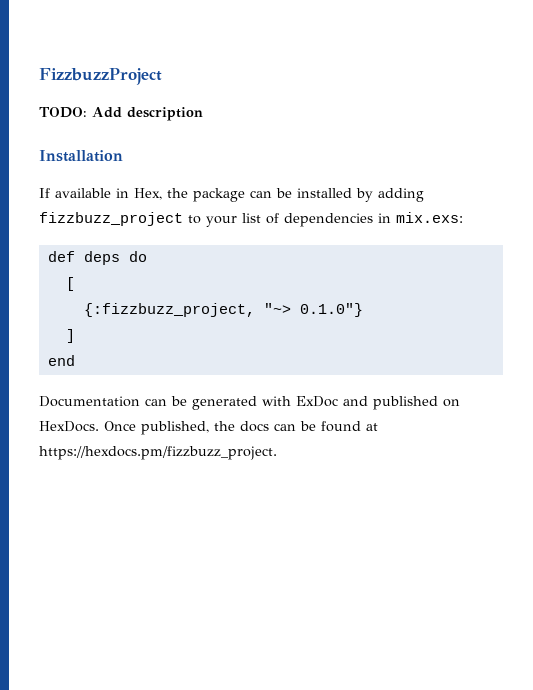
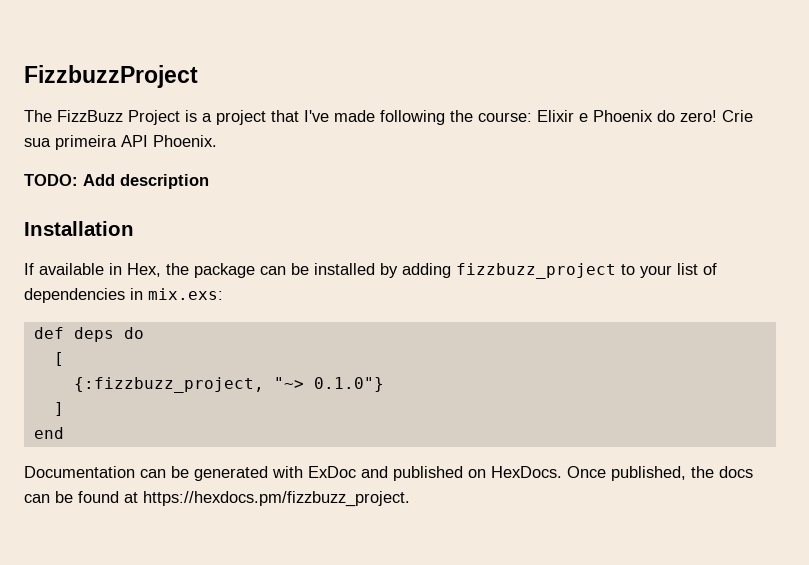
(162, 76) none -> [24,110,753,125] [24,135,217,150] // The FizzBuzz Project is a project that I've made following the course: Elixir e Phoenix do zero! Crie sua primeira API Phoenix.

